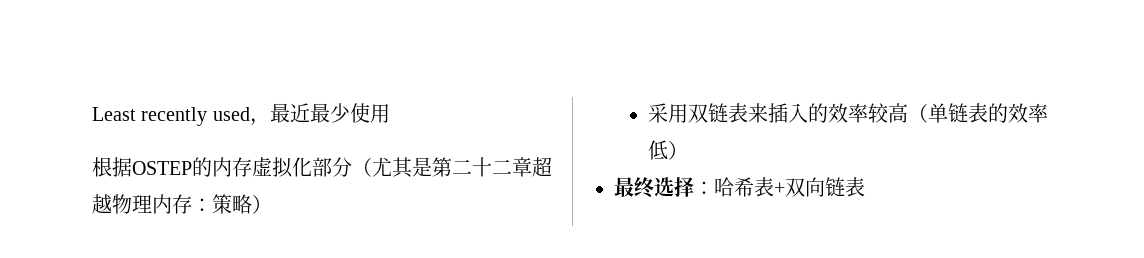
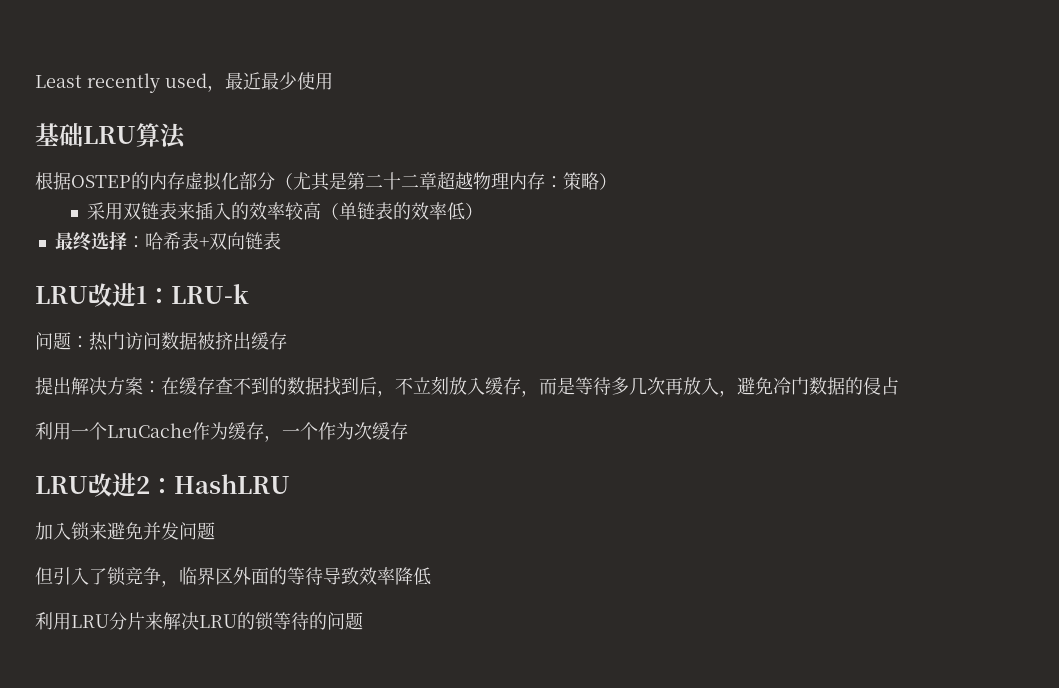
(390, 113) none -> [35,123,186,149] // 基础LRU算法
(865, 187) none -> [35,283,249,307] [35,332,287,351] [35,376,899,397] [35,422,408,442] [35,473,290,497] [35,522,215,541] [35,567,431,587] [35,612,363,631] // LRU改进1：LRU-k // 问题：热门访问数据被挤出缓存 // 提出解决方案：在缓存查不到的数据找到后，不立刻放入缓存，而是等待多几次再放入，避免冷门数据的侵占 // 利用一个LruCache作为缓存，一个作为次缓存 // LRU改进2：HashLRU // 加入锁来避免并发问题 // 但引入了锁竞争，临界区外面的等待导致效率降低 // 利用LRU分片来解决LRU的锁等待的问题

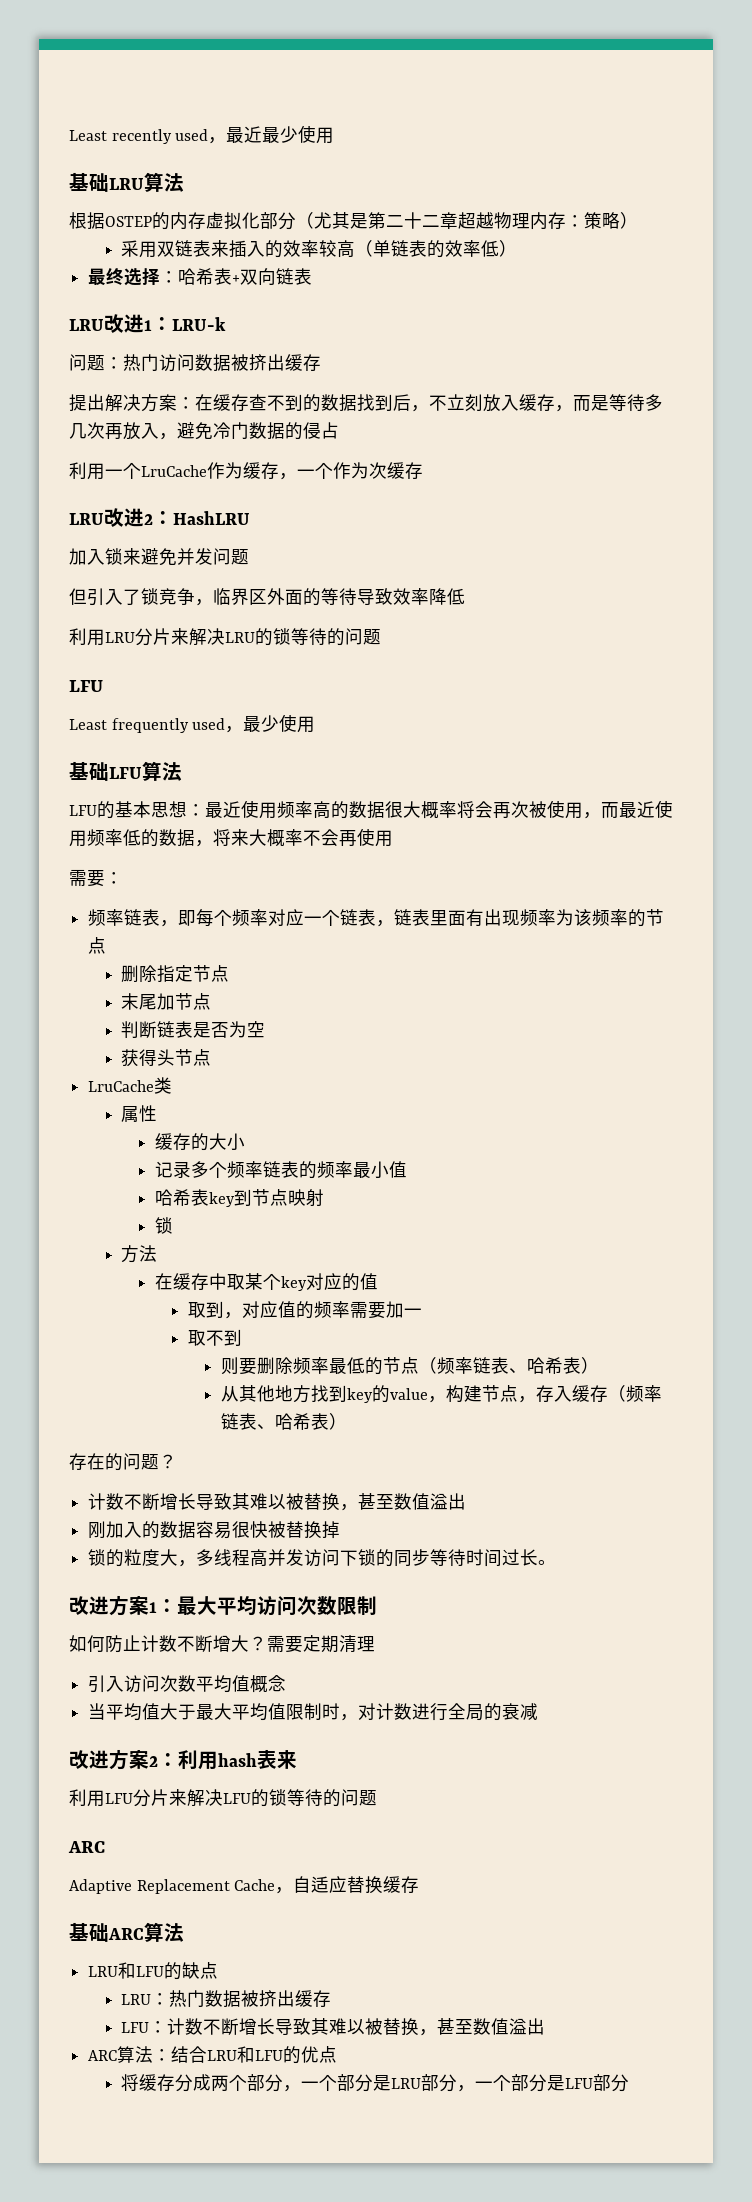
(363, 621) none -> [69,680,103,692] [69,714,316,733] [69,761,182,781] [69,800,673,819] [69,828,393,847] [69,869,123,887] [88,909,665,927] [88,937,107,954] [121,965,230,983] [121,993,212,1010] [121,1021,266,1038] [121,1049,212,1067] [88,1077,173,1094] [121,1105,158,1122] [154,1133,245,1151] [154,1161,407,1179] [154,1189,324,1207] [154,1217,173,1234] [121,1245,158,1263] [154,1273,378,1291] [187,1301,422,1319] [187,1329,242,1346] [221,1357,600,1375] [221,1385,663,1403] [221,1413,348,1430] [69,1453,177,1471] [88,1493,467,1511] [88,1521,341,1539] [88,1549,557,1567] [69,1595,377,1616] [69,1635,375,1653] [88,1675,287,1693] [88,1703,539,1721] [69,1749,297,1770] [69,1789,377,1807] [68,1841,105,1853] [69,1876,420,1894] [69,1922,184,1942] [88,1962,219,1980] [121,1990,332,2008] [121,2018,546,2036] [88,2046,338,2064] [121,2074,630,2092] // LFU // Least frequently used，最少使用 // 基础LFU算法 // LFU的基本思想：最近使用频率高的数据很大概率将会再次被使用，而最近使用频率低的数据，将来大概率不会再使用 // 需要： // 频率链表，即每个频率对应一个链表，链表里面有出现频率为该频率的节点 // 删除指定节点 // 末尾加节点 // 判断链表是否为空 // 获得头节点 // LruCache类 // 属性 // 缓存的大小 // 记录多个频率链表的频率最小值 // 哈希表key到节点映射 // 锁 // 方法 // 在缓存中取某个key对应的值 // 取到，对应值的频率需要加一 // 取不到 // 则要删除频率最低的节点（频率链表、哈希表） // 从其他地方找到key的value，构建节点，存入缓存（频率链表、哈希表） // 存在的问题？ // 计数不断增长导致其难以被替换，甚至数值溢出 // 刚加入的数据容易很快被替换掉 // 锁的粒度大，多线程高并发访问下锁的同步等待时间过长。 // 改进方案1：最大平均访问次数限制 // 如何防止计数不断增大？需要定期清理 // 引入访问次数平均值概念 // 当平均值大于最大平均值限制时，对计数进行全局的衰减 // 改进方案2：利用hash表来 // 利用LFU分片来解决LFU的锁等待的问题 // ARC // Adaptive Replacement Cache，自适应替换缓存 // 基础ARC算法 // LRU和LFU的缺点 // LRU：热门数据被挤出缓存 // LFU：计数不断增长导致其难以被替换，甚至数值溢出 // ARC算法：结合LRU和LFU的优点 // 将缓存分成两个部分，一个部分是LRU部分，一个部分是LFU部分

